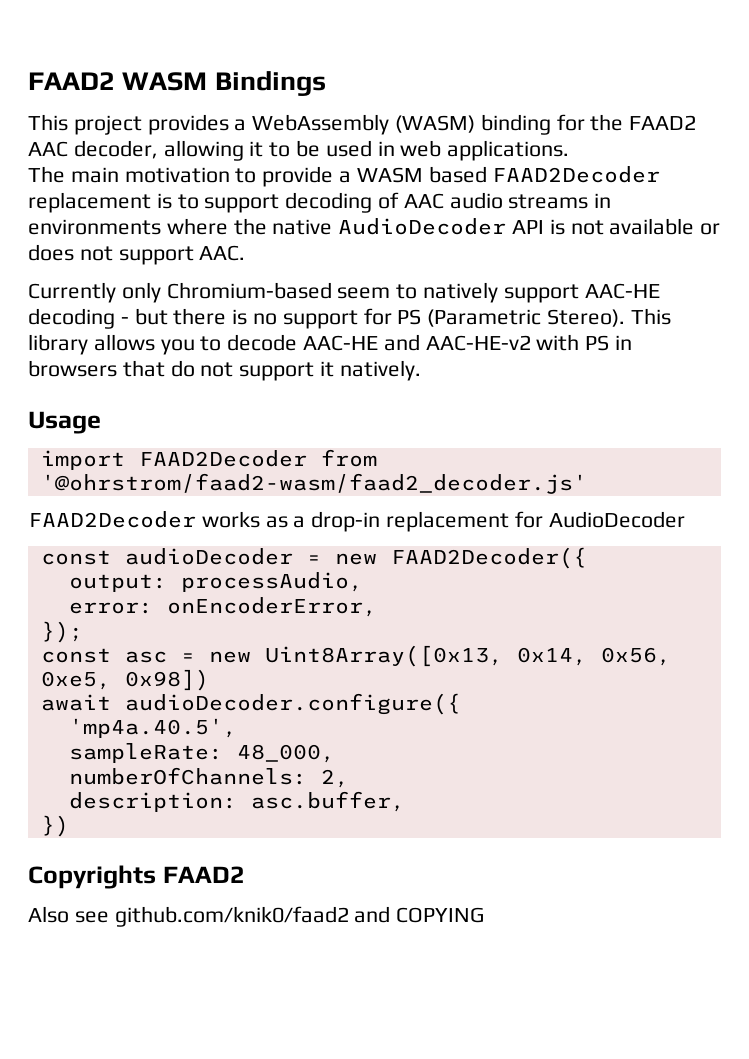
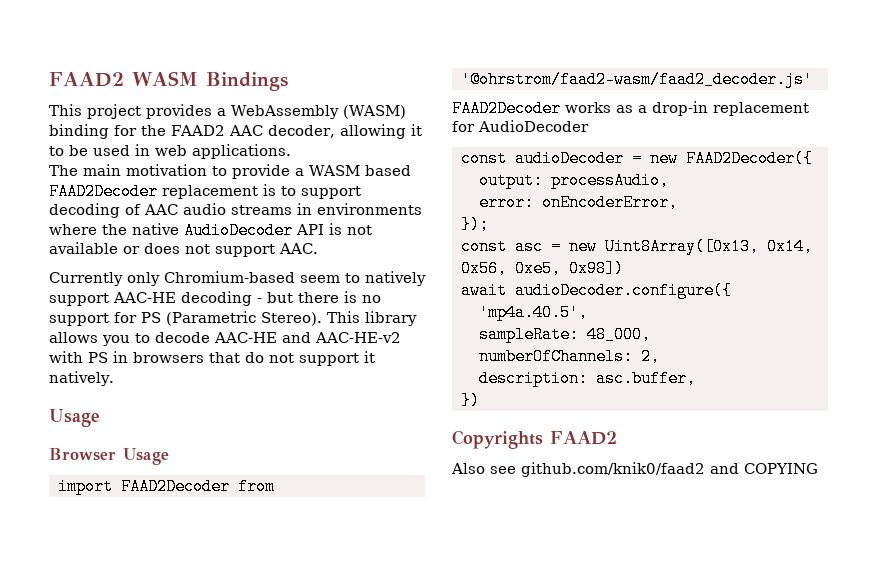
(101, 422) none -> [49,448,169,465] // Browser Usage

